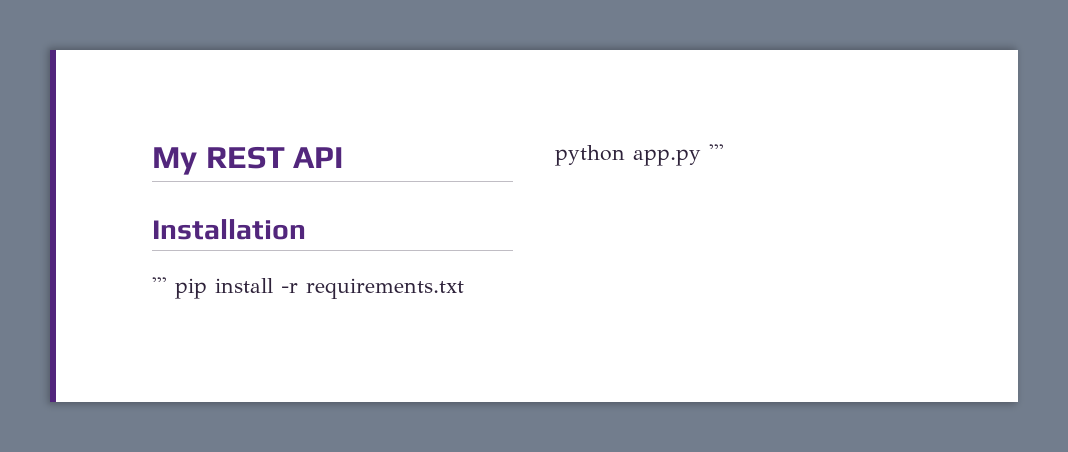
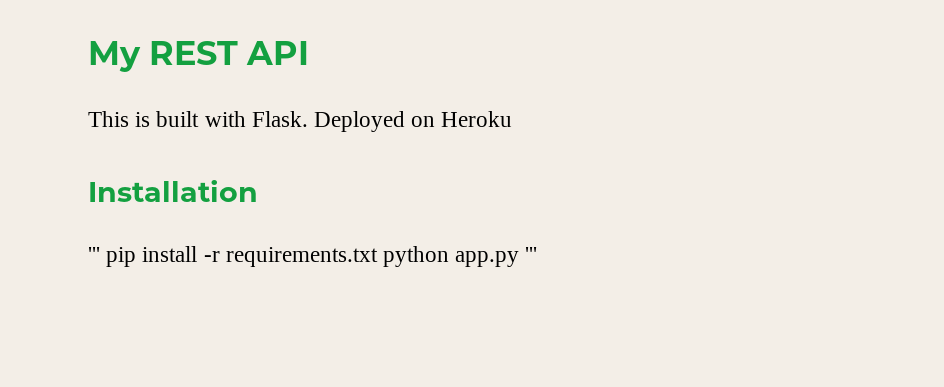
(344, 157) none -> [88,111,513,132] // This is built with Flask. Deployed on Heroku

